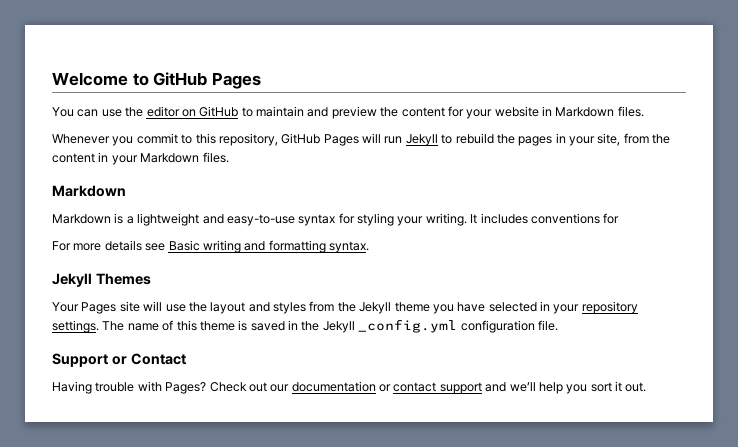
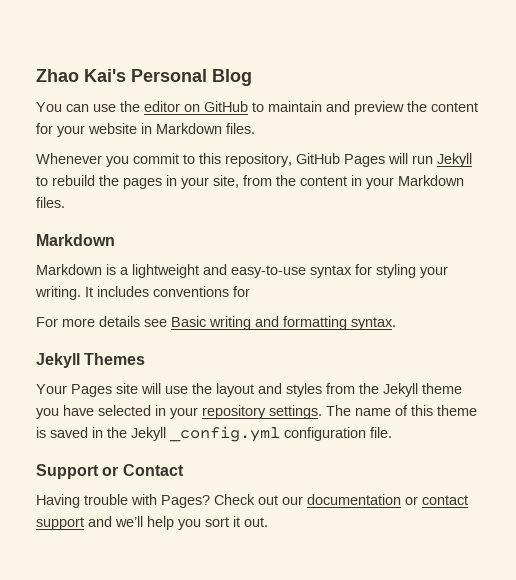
[52,72,261,89] Welcome to GitHub Pages -> [36,69,252,86] Zhao Kai's Personal Blog

